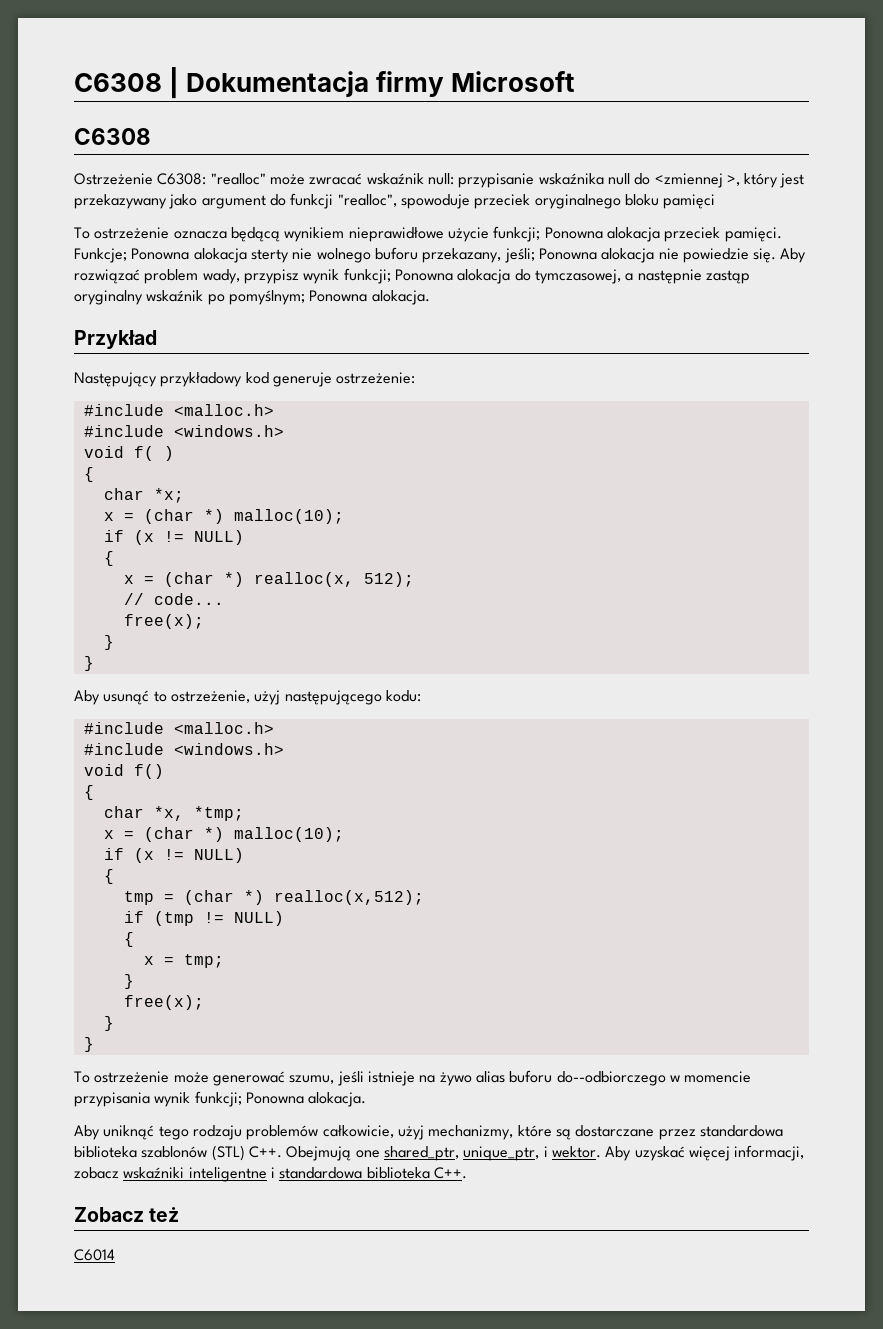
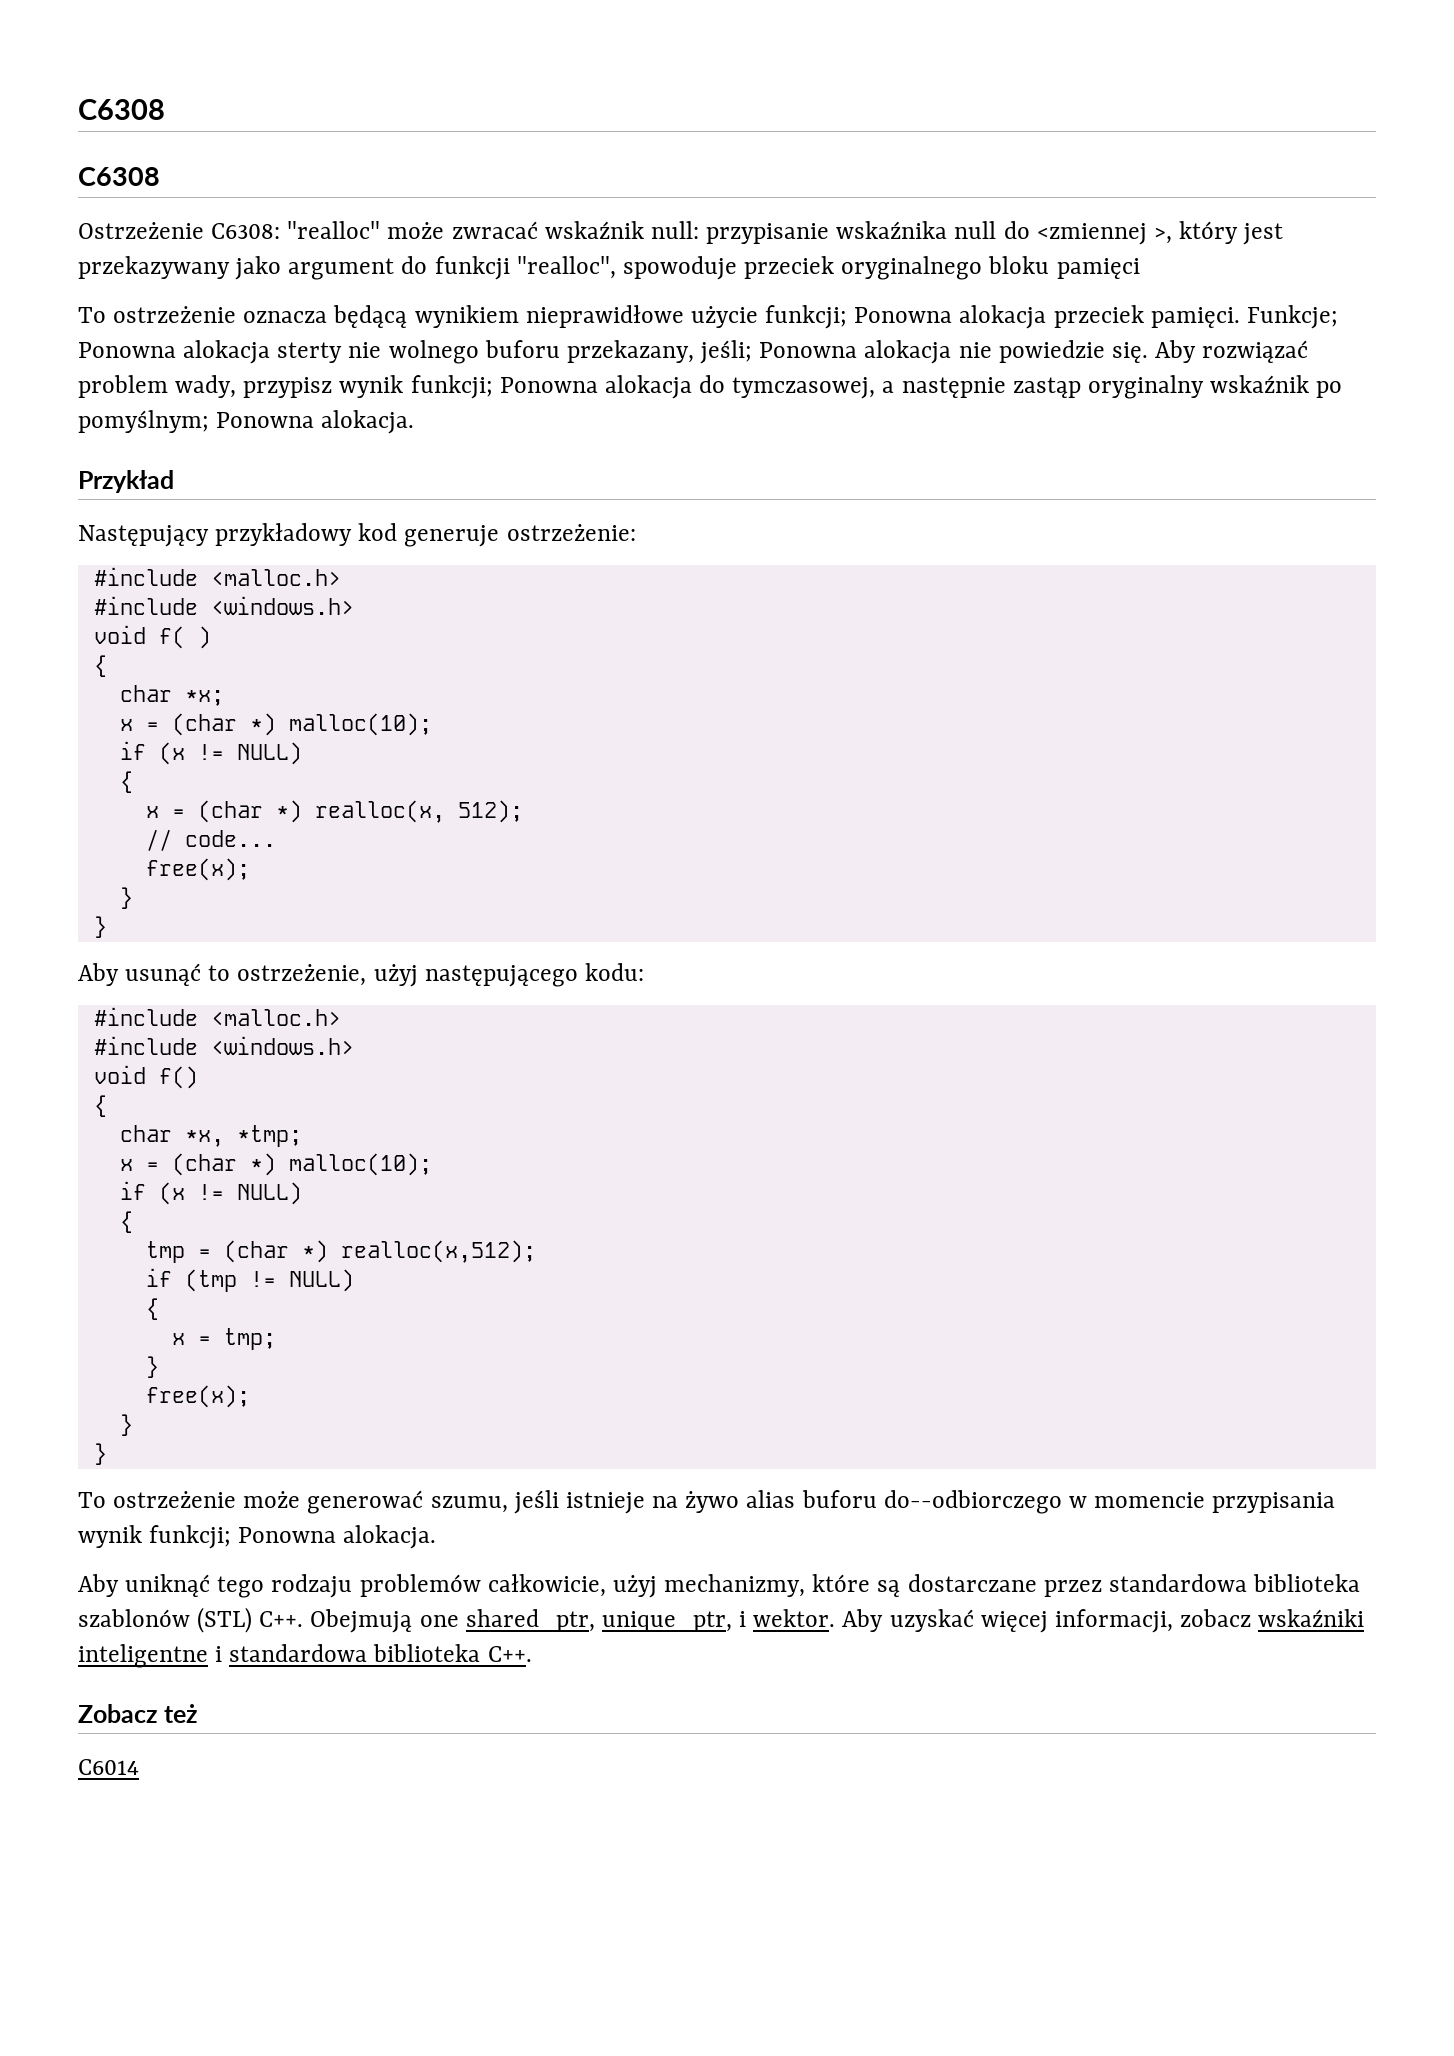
[74,67,576,99] C6308 | Dokumentacja firmy Microsoft -> [78,99,165,120] C6308

